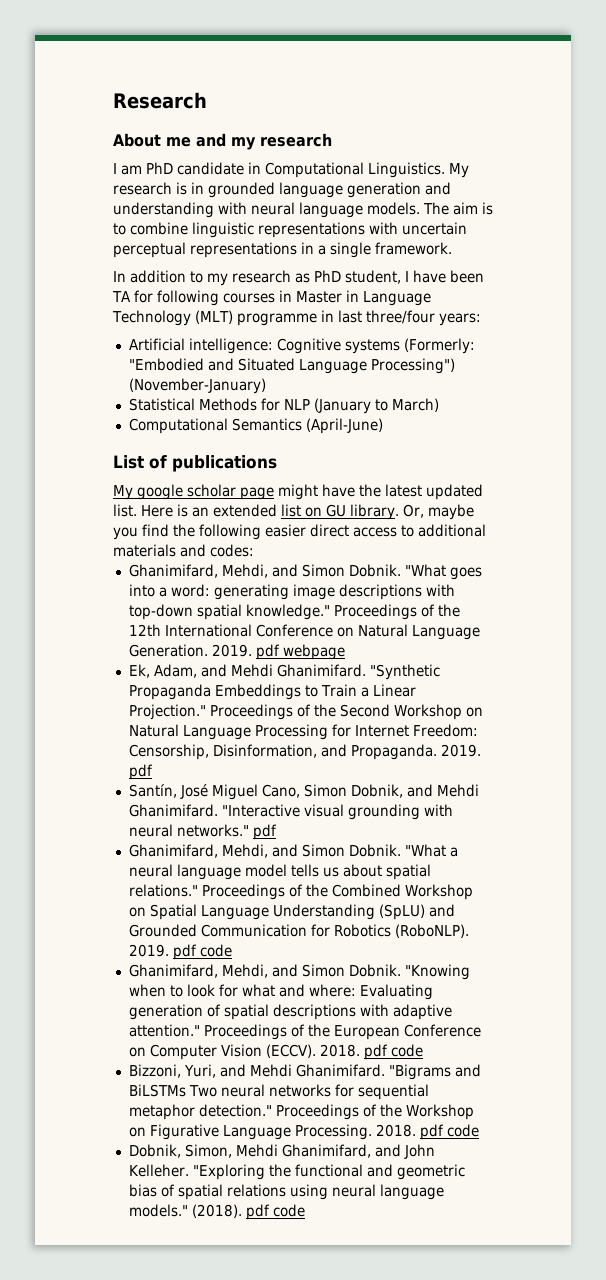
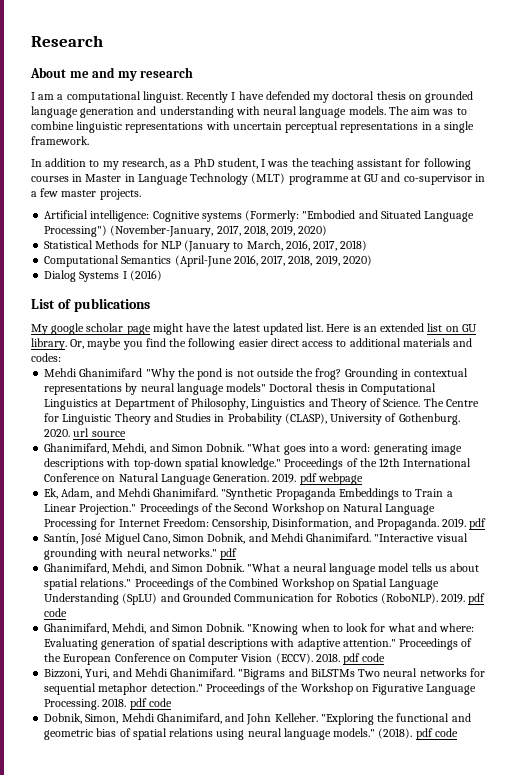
[146,162,469,178] [113,182,204,195] PhD candidate in Computational Linguistics. My research is in -> [57,91,422,103] a computational linguist. Recently I have defended my doctoral thesis on
[482,202,493,215] is -> [432,109,454,115] was
[232,270,484,284] [112,291,131,302] research as PhD student, I have been TA -> [121,158,403,170] research, as a PhD student, I was the teaching assistant
[320,310,481,326] in last three/four years: -> [350,173,485,185] [31,188,141,200] at GU and co-supervisor in a few master projects.
[128,378,266,394] (November-January) -> [110,225,328,237] (November-January, 2017, 2018, 2019, 2020)
[391,398,439,412] [128,418,383,434] March) // Computational Semantics (April-June) -> [246,240,368,251] [44,255,372,267] [44,270,162,282] March, 2016, 2017, 2018) // Computational Semantics (April-June 2016, 2017, 2018, 2019, 2020) // Dialog Systems I (2016)
(254, 550) none -> [44,368,469,380] [44,383,437,395] [44,398,479,410] [44,413,460,425] [44,428,126,437] // Mehdi Ghanimifard "Why the pond is not outside the frog? Grounding in contextual representations by neural language models" Doctoral thesis in Computational Linguistics at Department of Philosophy, Linguistics and Theory of Science. The Centre for Linguistic Theory and Studies in Probability (CLASP), University of Gothenburg. 2020. url source

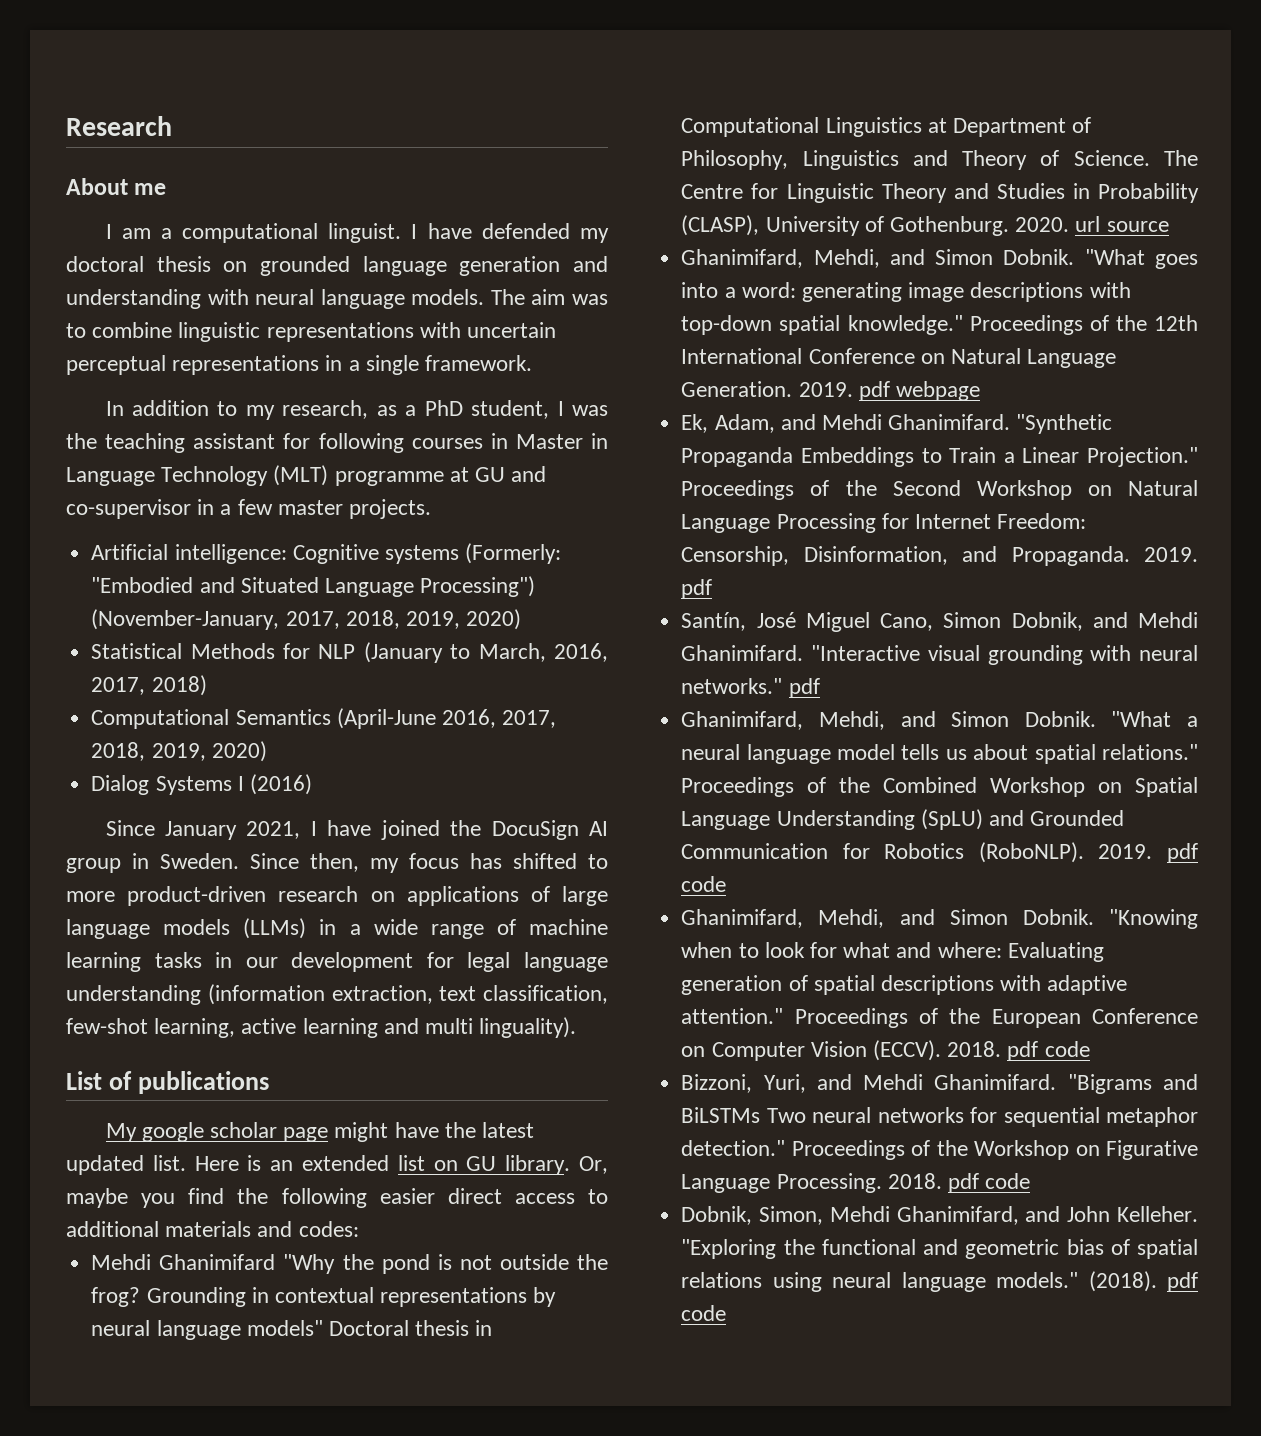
[92,67,194,81] and my research -> (167, 189) none
[186,91,229,103] Recently -> (402, 233) none
(162, 275) none -> [105,820,608,840] [66,853,608,873] [66,886,608,906] [66,918,608,939] [66,952,608,972] [66,984,608,1005] [66,1017,577,1038] // Since January 2021, I have joined the DocuSign AI group in Sweden. Since then, my focus has shifted to more product-driven research on applications of large language models (LLMs) in a wide range of machine learning tasks in our development for legal language understanding (information extraction, text classification, few-shot learning, active learning and multi linguality).

